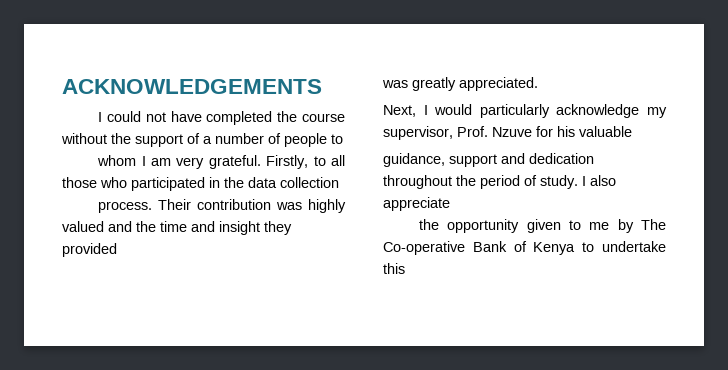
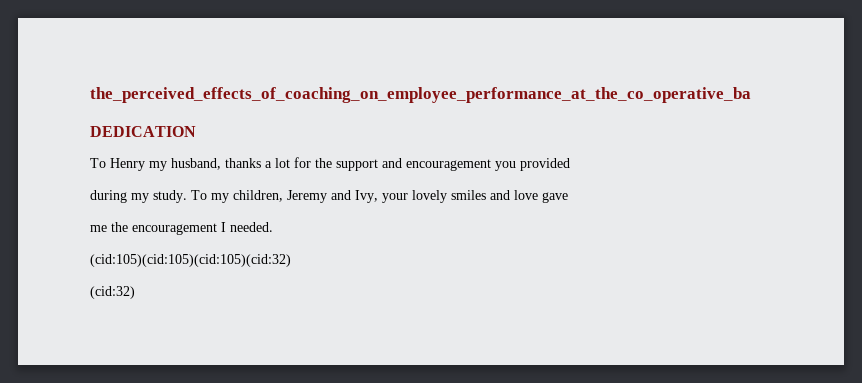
[62,79,322,94] [98,111,345,125] [61,133,343,147] [97,155,345,169] [62,177,339,191] [98,199,347,213] [62,221,292,235] [62,243,117,257] [382,77,538,91] [383,104,667,118] [383,126,632,140] [383,153,594,167] [383,175,616,189] [383,197,450,211] [419,219,666,233] [383,241,666,255] [383,263,405,274] ACKNOWLEDGEMENTS // I could not have completed the course without the support of a number of people to // whom I am very grateful. Firstly, to all those who participated in the data collection // process. Their contribution was highly valued and the time and insight they provided // was greatly appreciated. // Next, I would particularly acknowledge my supervisor, Prof. Nzuve for his valuable // guidance, support and dedication throughout the period of study. I also appreciate // the opportunity given to me by The Co-operative Bank of Kenya to undertake this -> [90,87,751,103] [90,126,196,137] [90,157,570,171] [90,190,568,203] [90,222,273,235] [90,254,291,267] [90,286,135,299] the_perceived_effects_of_coaching_on_employee_performance_at_the_co_operative_ba // DEDICATION // To Henry my husband, thanks a lot for the support and encouragement you provided // during my study. To my children, Jeremy and Ivy, your lovely smiles and love gave // me the encouragement I needed. // (cid:105)(cid:105)(cid:105)(cid:32) // (cid:32)

